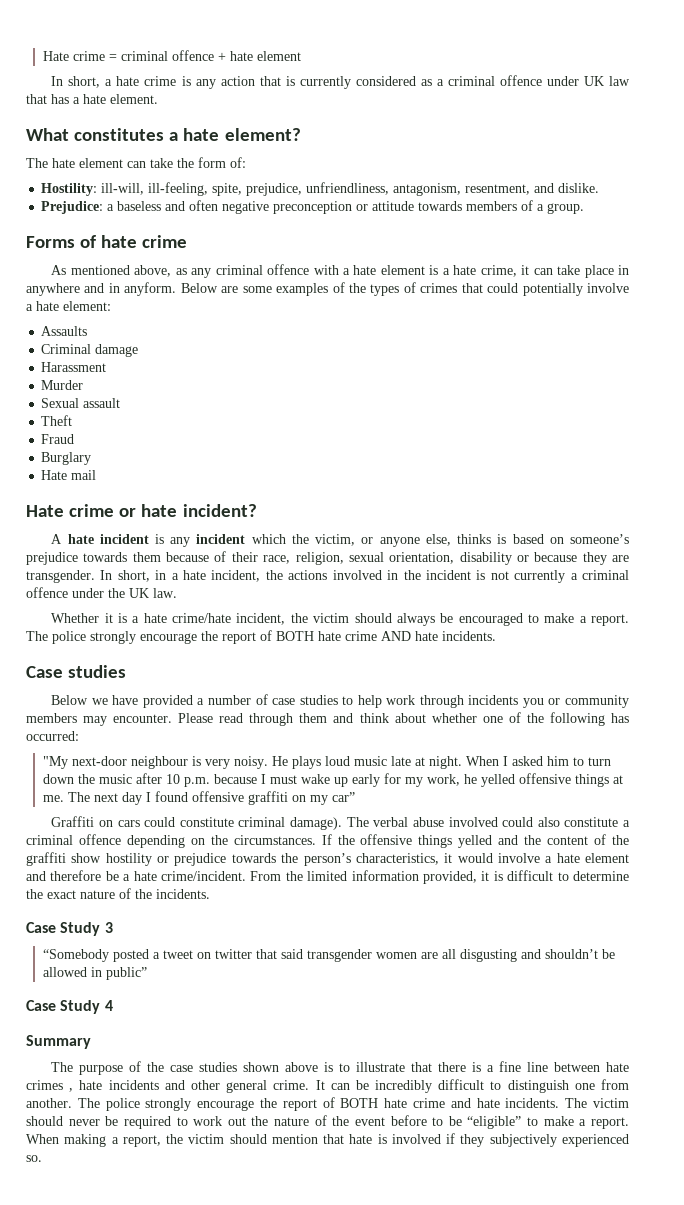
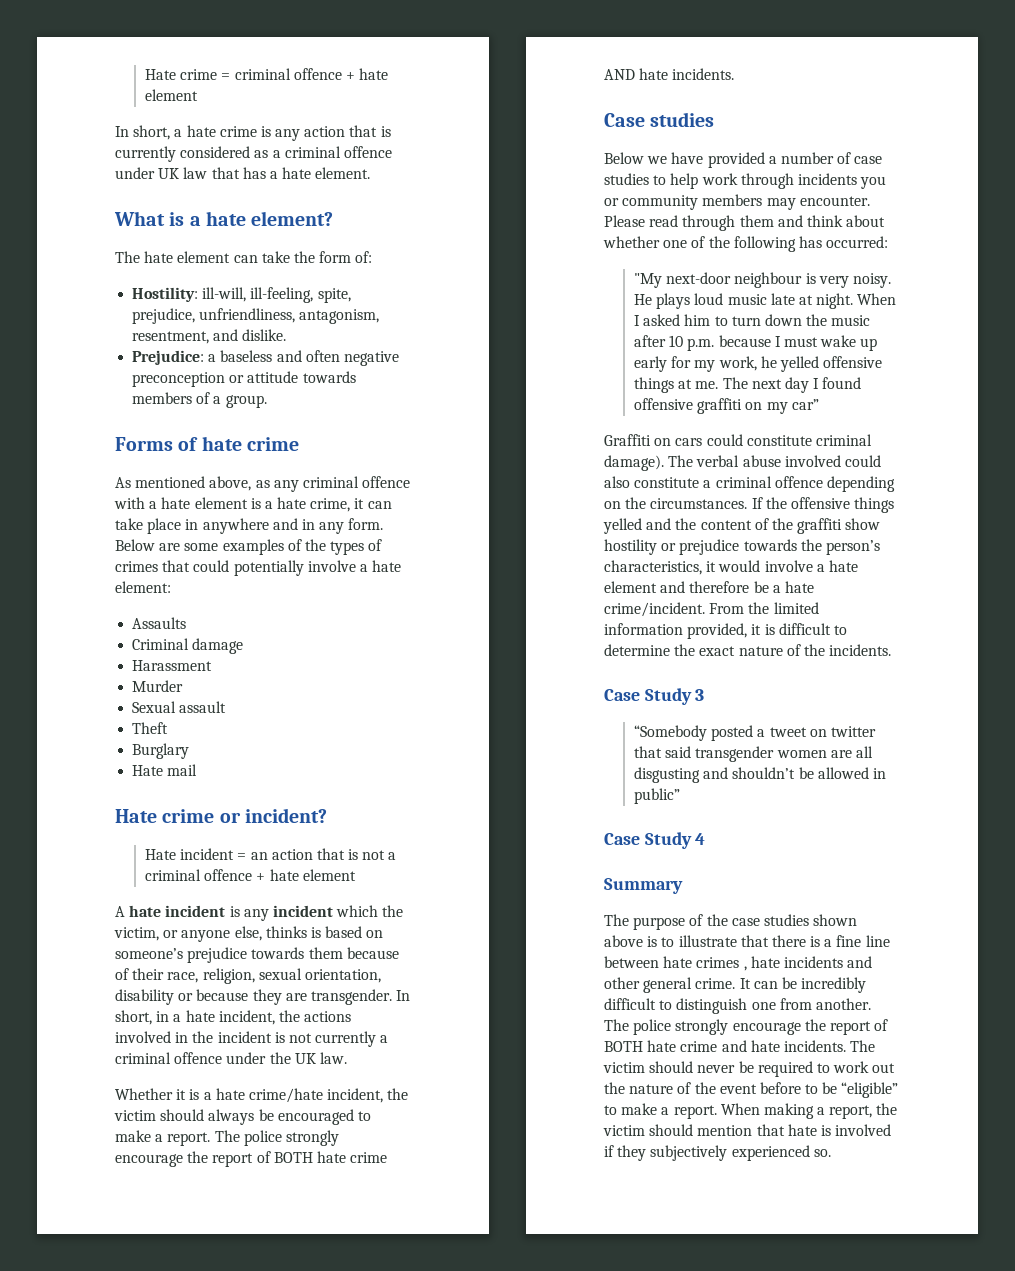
[74,128,165,141] constitutes -> [169,212,185,226] is
[124,282,177,296] anyform. -> [319,518,384,534] any form.
[41,434,75,444] // Fraud -> (169, 728) none
[141,504,257,517] hate incident? -> [244,808,327,823] [144,848,397,860] [144,869,356,881] incident? // Hate incident = an action that is not a criminal offence + hate element

